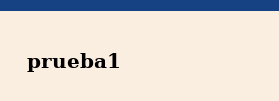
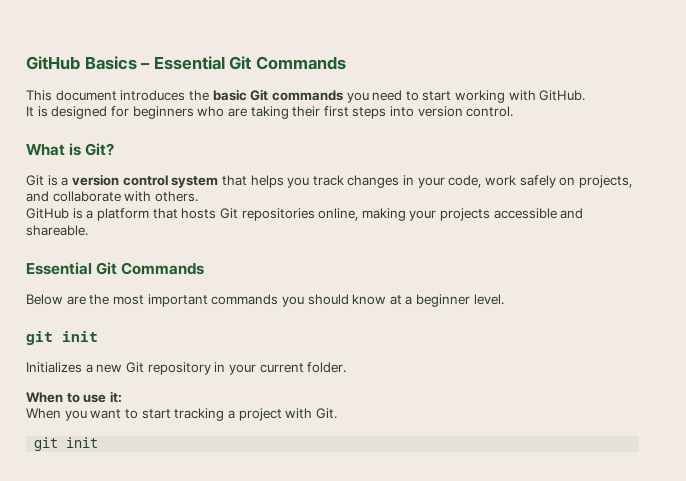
[27,53,121,72] prueba1 -> [26,56,346,70] [26,89,586,103] [26,106,514,119] [26,143,115,156] [26,174,632,188] [26,191,198,202] [26,208,584,221] [26,225,88,236] [26,262,205,275] [26,294,504,307] [26,331,98,345] [26,362,347,375] [26,391,122,403] [26,408,337,421] [34,437,99,451] GitHub Basics – Essential Git Commands // This document introduces the basic Git commands you need to start working with GitHub. // It is designed for beginners who are taking their first steps into version control. // What is Git? // Git is a version control system that helps you track changes in your code, work safely on projects, and collaborate with others. // GitHub is a platform that hosts Git repositories online, making your projects accessible and shareable. // Essential Git Commands // Below are the most important commands you should know at a beginner level. // git init // Initializes a new Git repository in your current folder. // When to use it: // When you want to start tracking a project with Git. // git init

